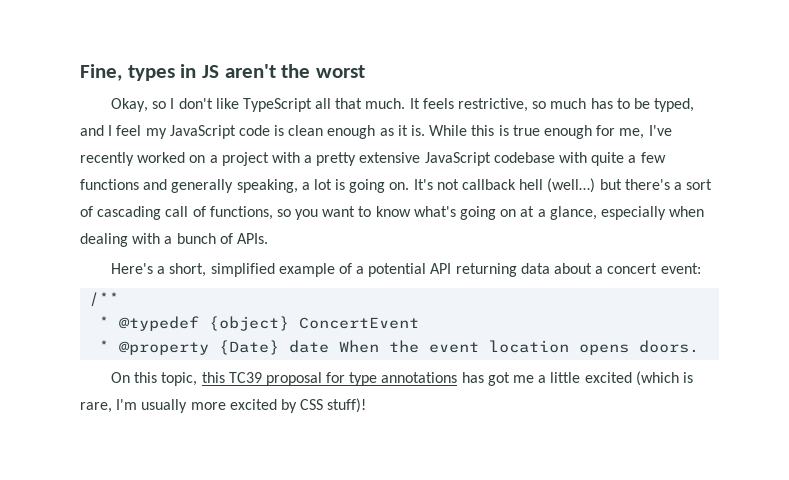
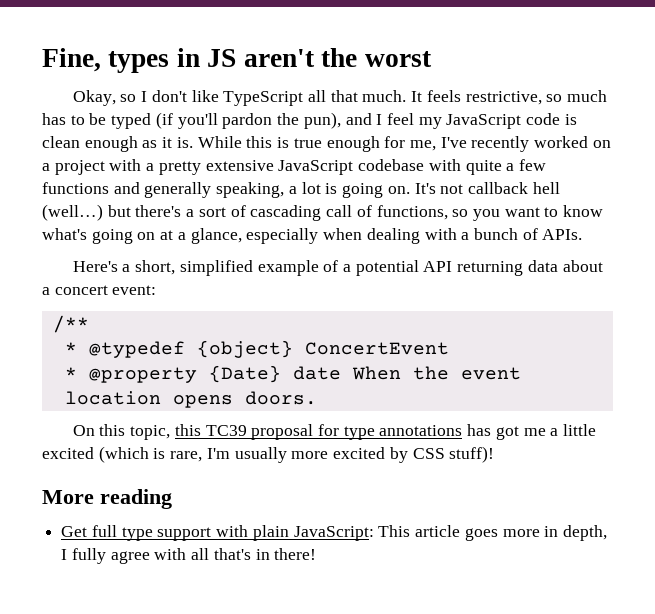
[654,98,695,112] typed, -> [111,112,341,129] typed (if you'll pardon the pun),
(367, 405) none -> [42,489,172,509] [61,525,607,541] [61,548,317,564] // More reading // Get full type support with plain JavaScript: This article goes more in depth, I fully agree with all that's in there!

